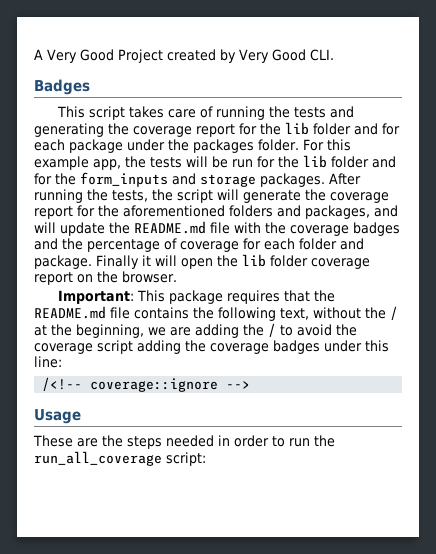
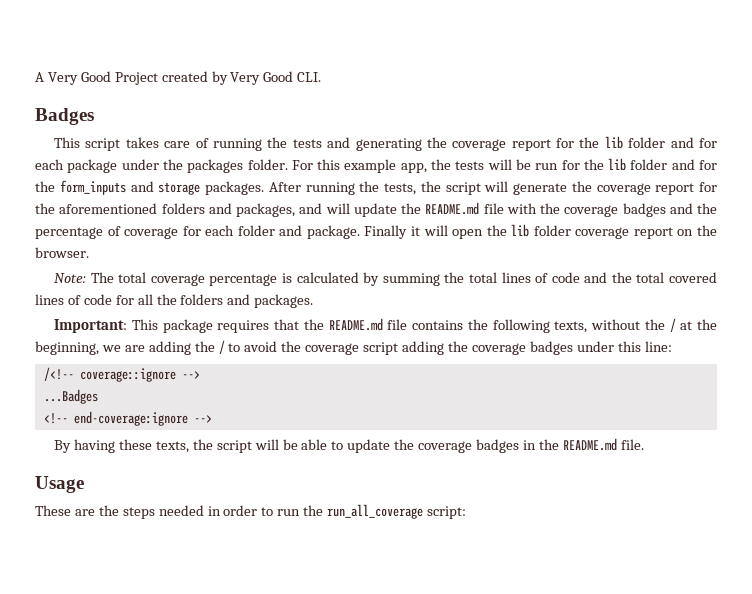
(177, 277) none -> [54,272,717,286] [35,294,314,308] // Note: The total coverage percentage is calculated by summing the total lines of code and the total covered lines of code for all the folders and packages.
[280,308,309,320] text, -> [554,321,588,333] texts,
(251, 385) none -> [43,389,98,404] [43,411,212,426] [54,438,644,453] // ...Badges // <!-- end-coverage:ignore --> // By having these texts, the script will be able to update the coverage badges in the README.md file.

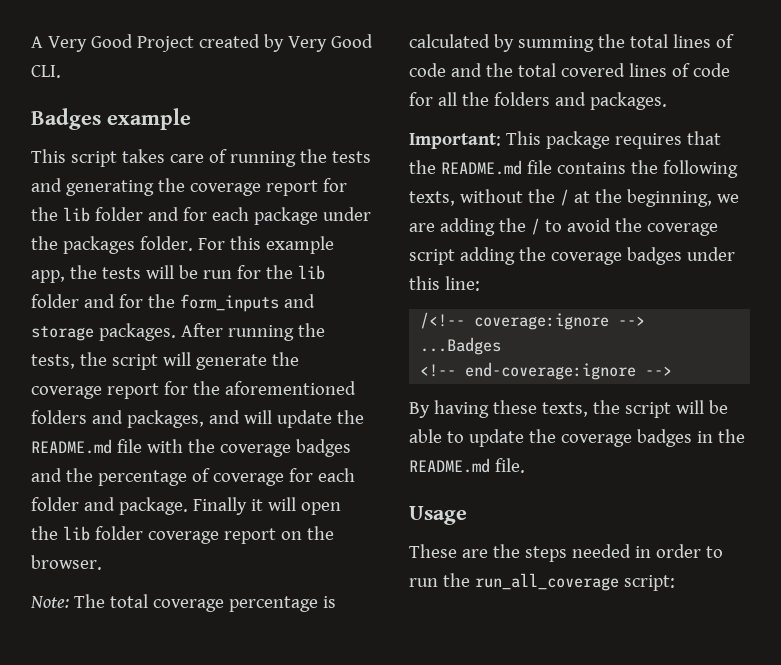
(94, 116) none -> [107,108,191,130] example
[79,368,176,382] coverage::ignore -> [474,313,610,330] coverage:ignore

